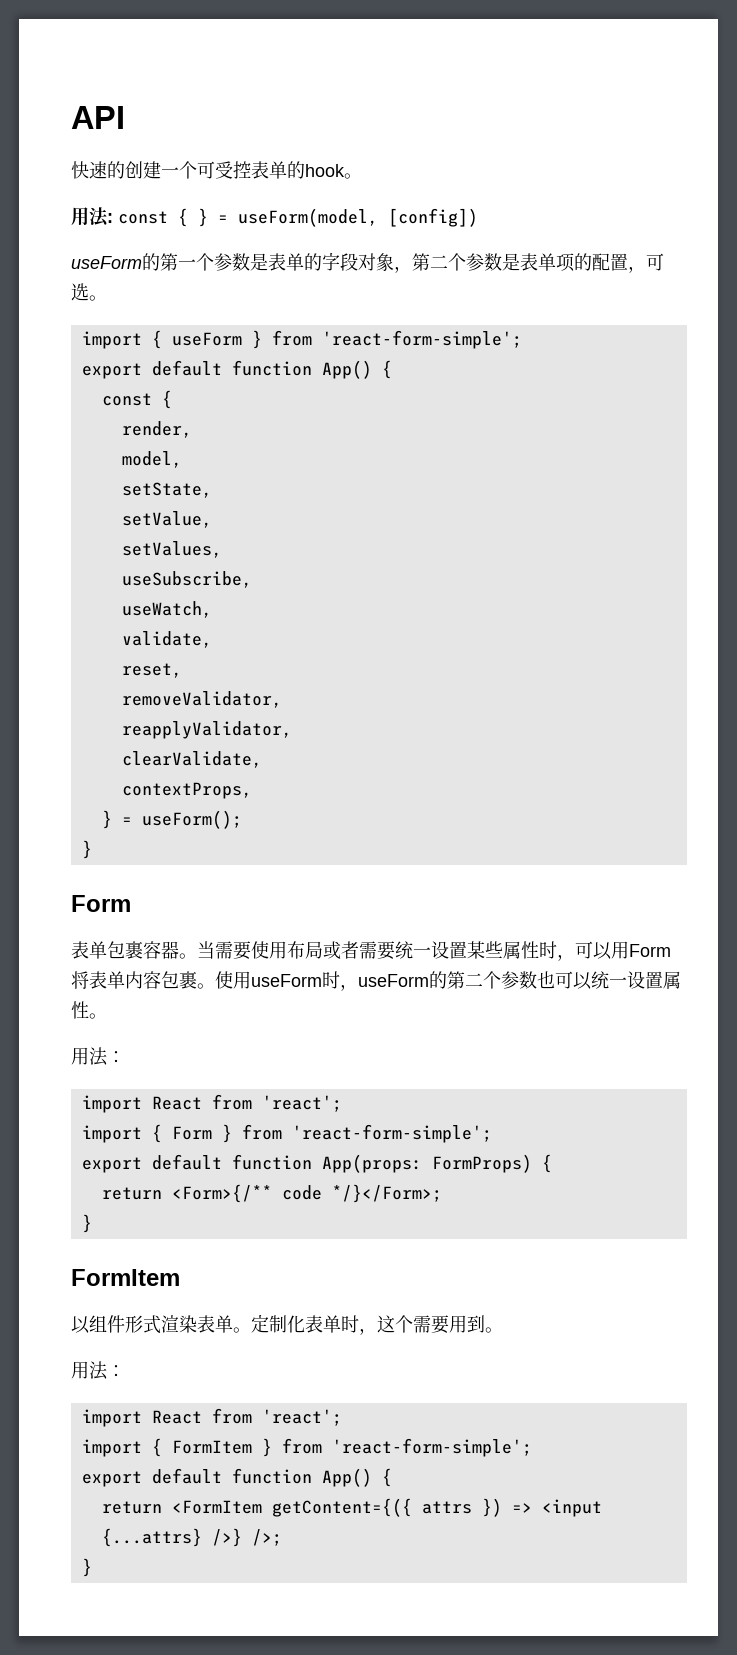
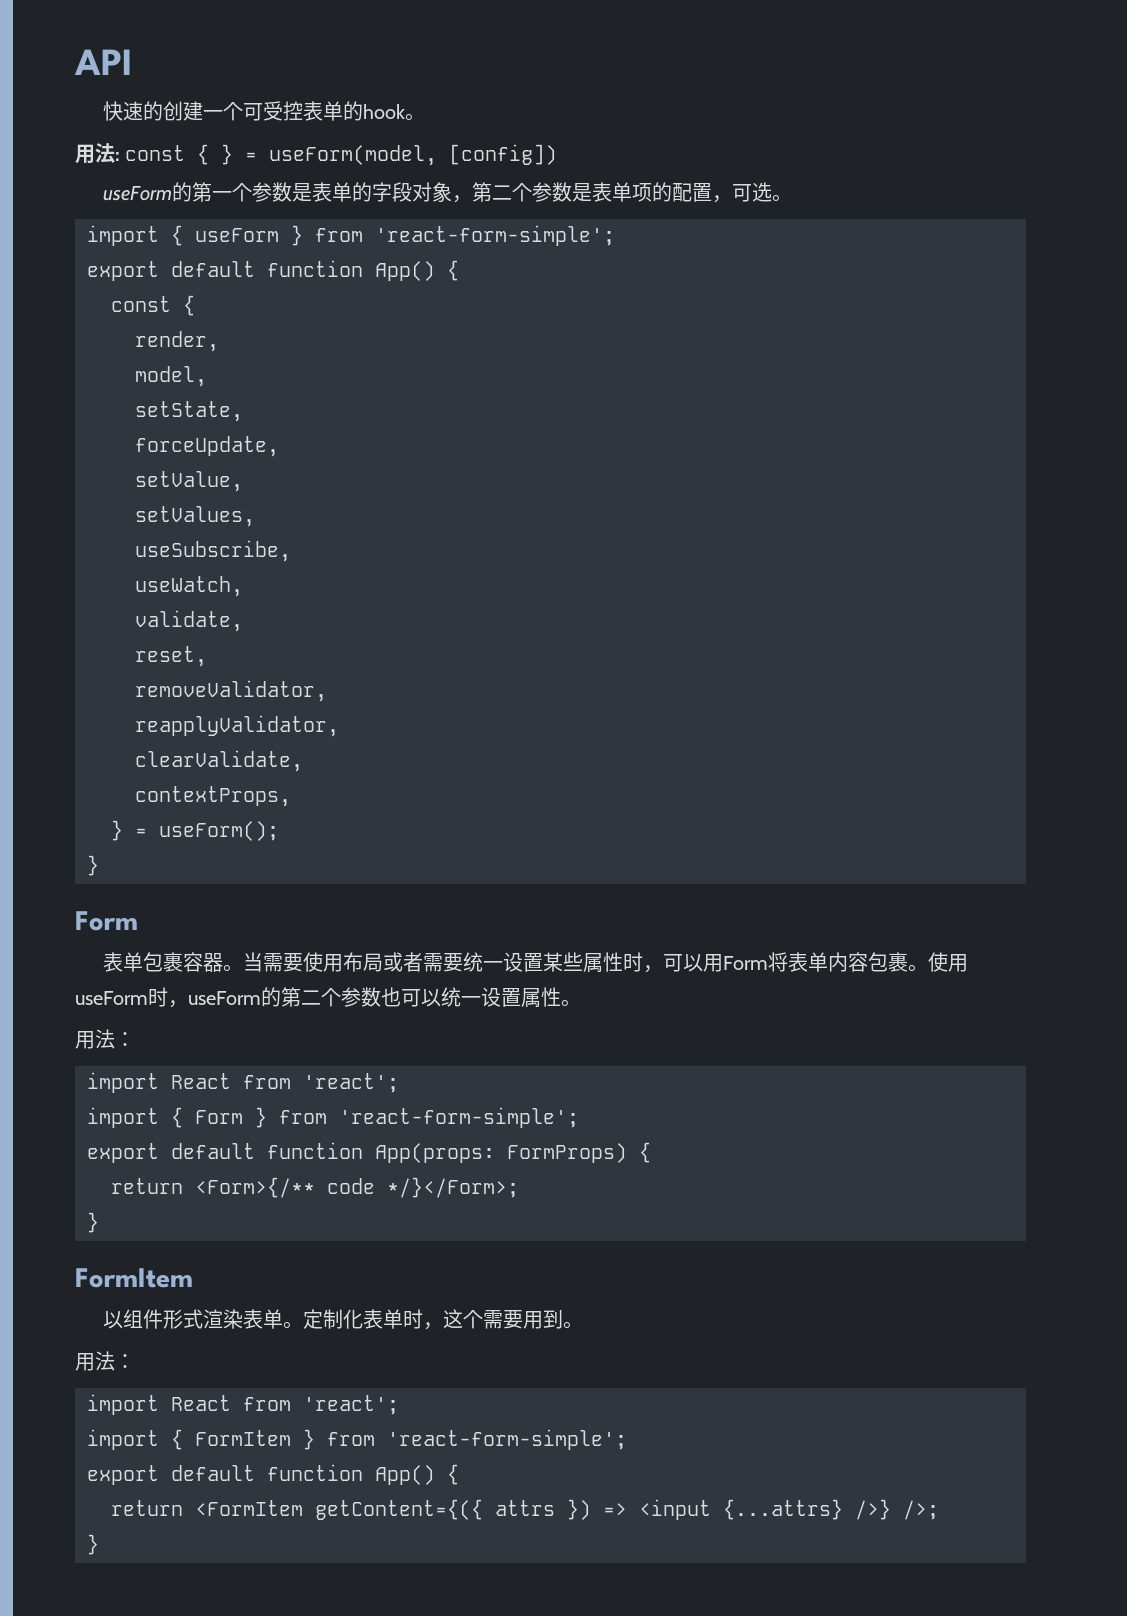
(212, 490) none -> [135,436,279,457] // forceUpdate,

